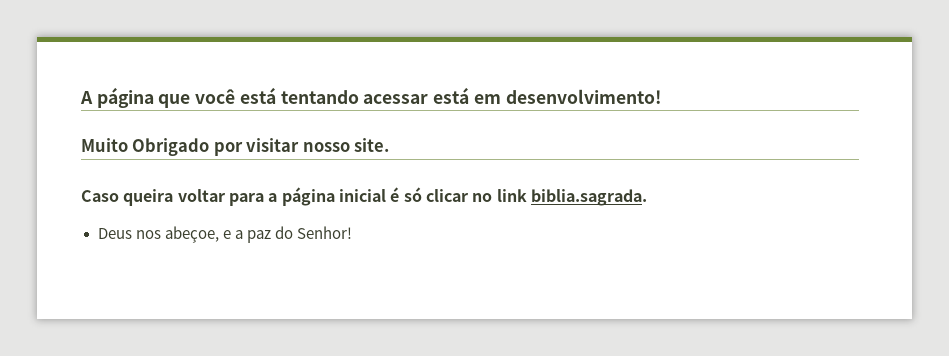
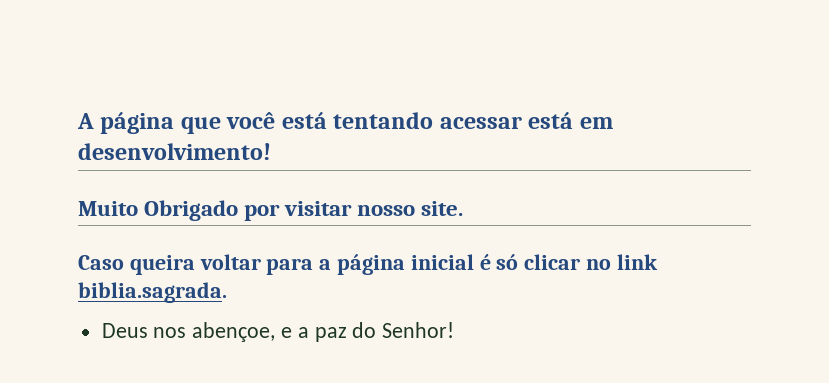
[164,226,219,243] abeçoe, -> [192,322,276,342] abençoe,

